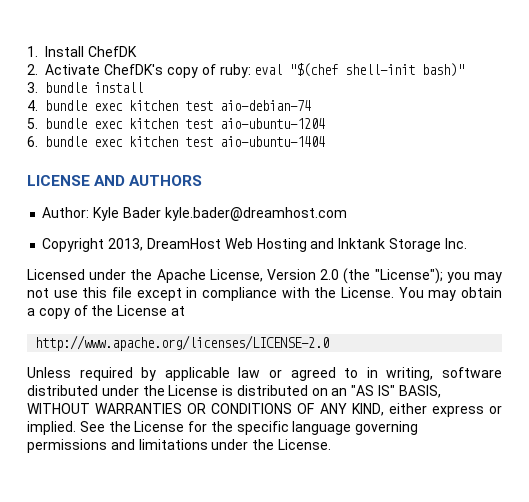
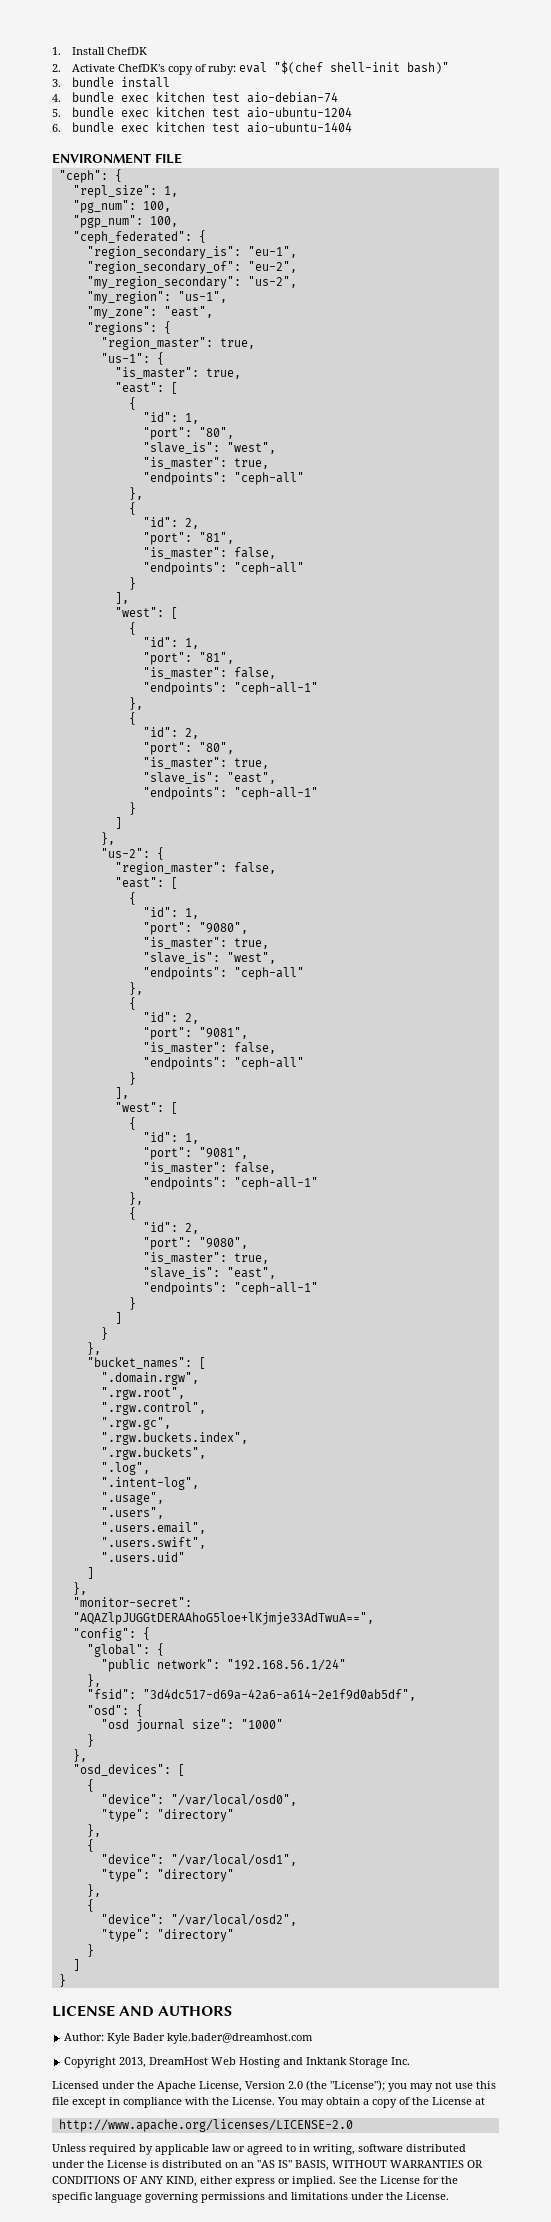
(326, 141) none -> [52,153,182,164] [58,169,122,183] [72,185,178,198] [72,200,171,213] [72,215,178,228] [72,230,206,244] [86,246,297,259] [86,261,297,274] [86,276,297,289] [86,291,227,304] [86,306,213,319] [86,321,171,335] [100,337,255,350] [100,352,164,365] [114,367,241,379] [114,382,178,394] [128,397,136,410] [142,412,199,424] [142,427,234,440] [142,442,276,454] [142,457,269,469] [142,472,304,485] [128,487,143,500] [128,502,136,515] [142,517,199,529] [142,532,234,545] [142,547,276,559] [142,562,304,575] [128,577,136,590] [114,592,129,604] [114,607,178,619] [128,622,136,635] [142,637,199,649] [142,652,234,665] [142,667,276,679] [142,682,318,695] [128,697,143,710] [128,712,136,725] [142,727,199,739] [142,742,234,755] [142,757,269,769] [142,772,276,784] [142,787,318,800] [128,802,136,815] [114,817,122,829] [100,832,115,845] [100,847,164,860] [114,862,276,875] [114,877,178,889] [128,892,136,905] [142,907,199,919] [142,922,248,935] [142,937,269,949] [142,952,276,964] [142,967,304,980] [128,982,143,995] [128,997,136,1010] [142,1012,199,1024] [142,1027,248,1040] [142,1042,276,1054] [142,1057,304,1070] [128,1072,136,1085] [114,1087,129,1099] [114,1102,178,1114] [128,1117,136,1130] [142,1132,199,1144] [142,1147,248,1160] [142,1162,276,1174] [142,1177,318,1190] [128,1192,143,1205] [128,1207,136,1220] [142,1222,199,1234] [142,1237,248,1250] [142,1252,269,1264] [142,1267,276,1279] [142,1282,318,1295] [128,1297,136,1310] [114,1312,122,1324] [100,1327,108,1340] [86,1342,101,1355] [86,1357,206,1369] [100,1372,199,1385] [100,1387,185,1400] [100,1402,206,1415] [100,1417,171,1430] [100,1432,248,1445] [100,1447,206,1460] [100,1462,150,1475] [100,1477,199,1490] [100,1492,164,1505] [100,1507,164,1519] [100,1522,206,1534] [100,1537,206,1549] [100,1552,185,1562] [86,1567,94,1579] [72,1582,87,1595] [72,1597,192,1607] [72,1612,374,1625] [72,1627,150,1641] [86,1643,164,1657] [100,1659,346,1672] [86,1674,101,1687] [86,1689,416,1701] [86,1704,143,1717] [100,1719,283,1732] [86,1734,94,1747] [72,1749,87,1762] [72,1764,185,1776] [86,1779,94,1792] [100,1794,297,1806] [100,1809,234,1822] [86,1824,101,1837] [86,1839,94,1852] [100,1854,297,1866] [100,1869,234,1882] [86,1884,101,1897] [86,1899,94,1912] [100,1914,297,1926] [100,1929,234,1942] [86,1944,94,1957] [72,1959,80,1971] [58,1974,66,1987] // ENVIRONMENT FILE // "ceph": { // "repl_size": 1, // "pg_num": 100, // "pgp_num": 100, // "ceph_federated": { // "region_secondary_is": "eu-1", // "region_secondary_of": "eu-2", // "my_region_secondary": "us-2", // "my_region": "us-1", // "my_zone": "east", // "regions": { // "region_master": true, // "us-1": { // "is_master": true, // "east": [ // { // "id": 1, // "port": "80", // "slave_is": "west", // "is_master": true, // "endpoints": "ceph-all" // }, // { // "id": 2, // "port": "81", // "is_master": false, // "endpoints": "ceph-all" // } // ], // "west": [ // { // "id": 1, // "port": "81", // "is_master": false, // "endpoints": "ceph-all-1" // }, // { // "id": 2, // "port": "80", // "is_master": true, // "slave_is": "east", // "endpoints": "ceph-all-1" // } // ] // }, // "us-2": { // "region_master": false, // "east": [ // { // "id": 1, // "port": "9080", // "is_master": true, // "slave_is": "west", // "endpoints": "ceph-all" // }, // { // "id": 2, // "port": "9081", // "is_master": false, // "endpoints": "ceph-all" // } // ], // "west": [ // { // "id": 1, // "port": "9081", // "is_master": false, // "endpoints": "ceph-all-1" // }, // { // "id": 2, // "port": "9080", // "is_master": true, // "slave_is": "east", // "endpoints": "ceph-all-1" // } // ] // } // }, // "bucket_names": [ // ".domain.rgw", // ".rgw.root", // ".rgw.control", // ".rgw.gc", // ".rgw.buckets.index", // ".rgw.buckets", // ".log", // ".intent-log", // ".usage", // ".users", // ".users.email", // ".users.swift", // ".users.uid" // ] // }, // "monitor-secret": "AQAZlpJUGGtDERAAhoG5loe+lKjmje33AdTwuA==", // "config": { // "global": { // "public network": "192.168.56.1/24" // }, // "fsid": "3d4dc517-d69a-42a6-a614-2e1f9d0ab5df", // "osd": { // "osd journal size": "1000" // } // }, // "osd_devices": [ // { // "device": "/var/local/osd0", // "type": "directory" // }, // { // "device": "/var/local/osd1", // "type": "directory" // }, // { // "device": "/var/local/osd2", // "type": "directory" // } // ] // }

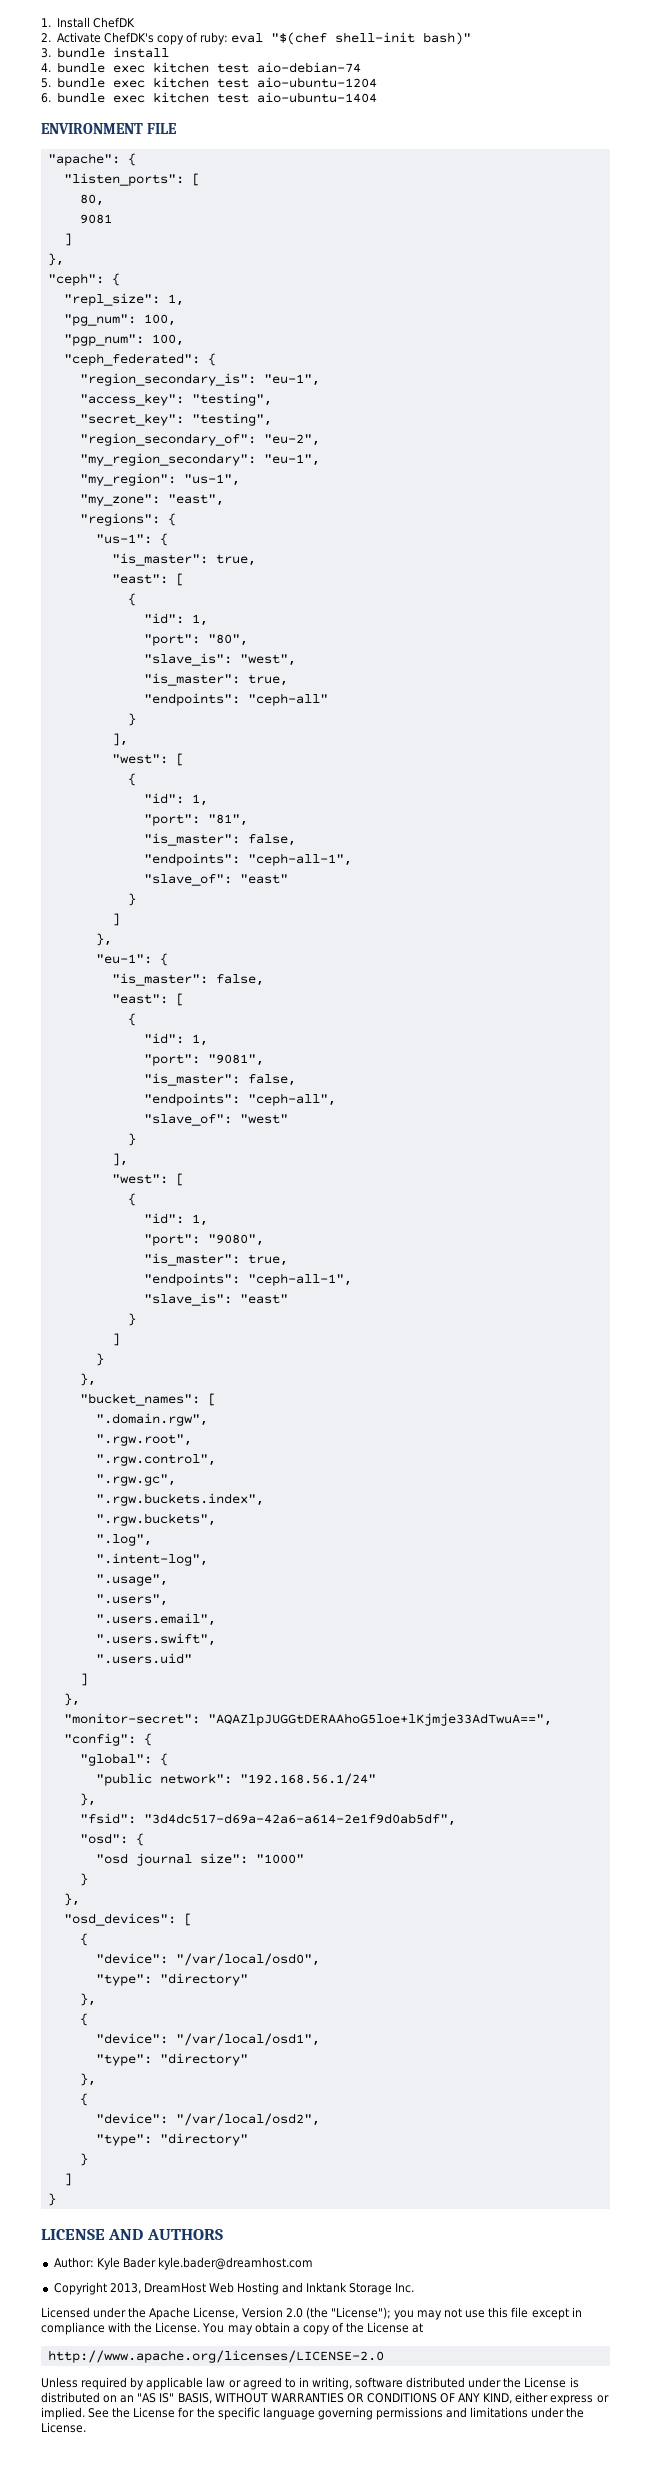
(182, 158) none -> [47,153,136,166] [63,173,200,186] [79,194,104,206] [79,214,112,224] [63,233,72,246] [47,253,64,266] // "apache": { // "listen_ports": [ // 80, // 9081 // ] // },
(297, 252) none -> [79,393,272,406] [79,413,272,426] // "access_key": "testing", // "secret_key": "testing",
[247,276,297,288] "us-2", -> [263,454,320,466] "eu-1",
[100,337,255,350] // "region_master": true, -> (176, 519) none
[128,487,143,500] [128,502,136,515] [142,517,199,529] [142,532,234,545] [142,547,276,559] [142,562,304,575] // }, // { // "id": 2, // "port": "81", // "is_master": false, // "endpoints": "ceph-all" -> (328, 699) none
[233,682,318,695] [128,697,143,710] [128,712,136,725] [142,727,199,739] [142,742,234,755] [142,757,269,769] [142,772,276,784] [142,787,318,800] "ceph-all-1" // }, // { // "id": 2, // "port": "80", // "is_master": true, // "slave_is": "east", // "endpoints": "ceph-all-1" -> [247,853,352,866] [143,874,288,886] "ceph-all-1", // "slave_of": "east"
[100,847,164,860] [114,862,227,875] "us-2": { // "region_master": -> [95,953,168,966] [111,973,208,986] "eu-1": { // "is_master":
[142,922,248,935] [142,937,269,949] [142,952,276,964] [142,967,304,980] [128,982,143,995] [128,997,136,1010] [142,1012,199,1024] [142,1027,248,1040] [142,1042,276,1054] [142,1057,304,1070] [128,1072,136,1085] [114,1087,129,1099] [114,1102,178,1114] [128,1117,136,1130] [142,1132,199,1144] [142,1147,248,1160] [142,1162,276,1174] [142,1177,318,1190] [128,1192,143,1205] [128,1207,136,1220] [142,1222,199,1234] [142,1237,248,1250] [142,1252,269,1264] [142,1267,276,1279] [142,1282,318,1295] // "port": "9080", // "is_master": true, // "slave_is": "west", // "endpoints": "ceph-all" // }, // { // "id": 2, // "port": "9081", // "is_master": false, // "endpoints": "ceph-all" // } // ], // "west": [ // { // "id": 1, // "port": "9081", // "is_master": false, // "endpoints": "ceph-all-1" // }, // { // "id": 2, // "port": "9080", // "is_master": true, // "slave_is": "east", // "endpoints": "ceph-all-1" -> [143,1054,264,1066] [143,1073,296,1086] [143,1093,336,1106] [143,1114,288,1126] [127,1133,136,1146] [111,1153,128,1166] [111,1173,184,1186] [127,1193,136,1206] [143,1213,208,1226] [143,1234,264,1246] [143,1253,288,1266] [143,1273,352,1286] [143,1293,288,1306] // "port": "9081", // "is_master": false, // "endpoints": "ceph-all", // "slave_of": "west" // } // ], // "west": [ // { // "id": 1, // "port": "9080", // "is_master": true, // "endpoints": "ceph-all-1", // "slave_is": "east"

